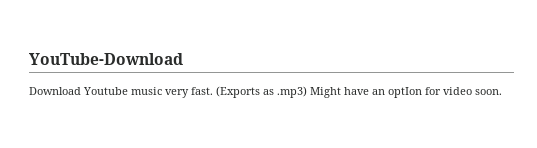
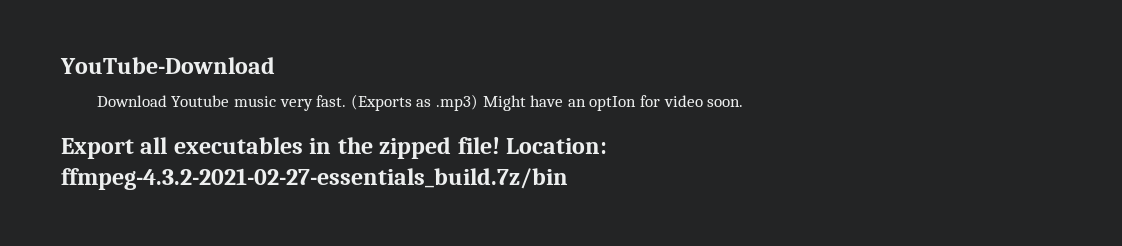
(502, 92) none -> [61,137,608,159] [61,168,568,190] // Export all executables in the zipped file! Location: ffmpeg-4.3.2-2021-02-27-essentials_build.7z/bin

